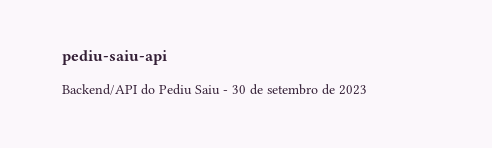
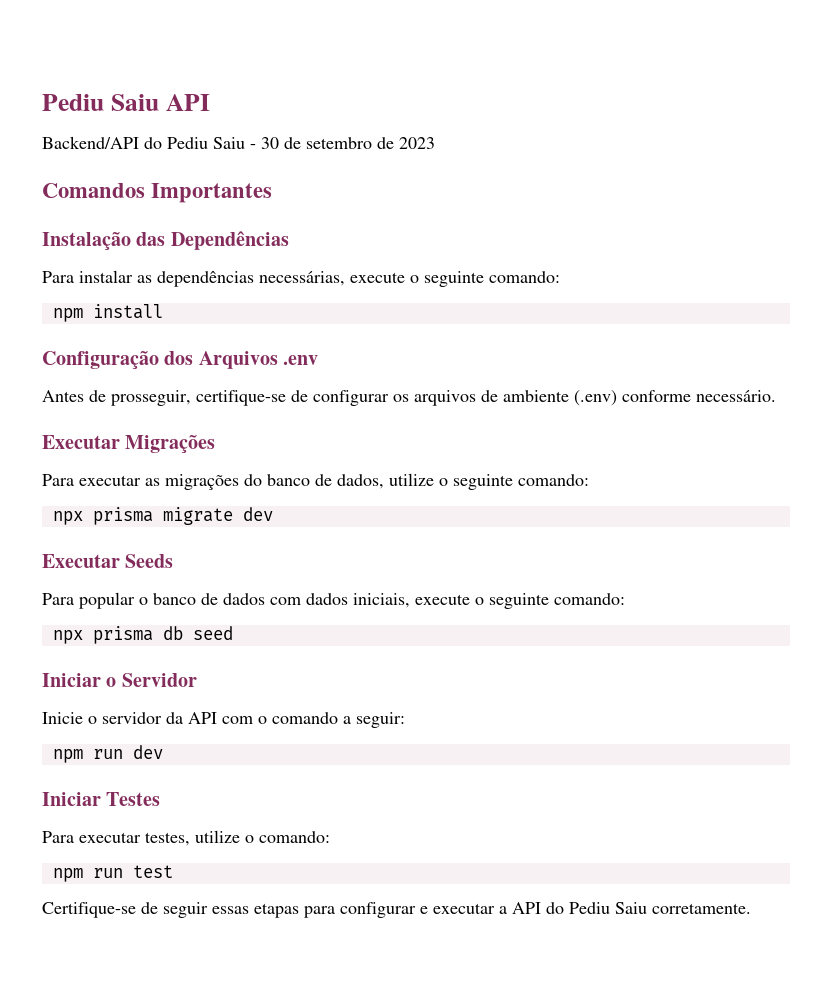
[62,50,167,65] pediu-saiu-api -> [42,94,210,111] Pediu Saiu API
(367, 90) none -> [42,183,273,203] [42,231,289,250] [42,270,560,287] [52,304,163,322] [42,351,319,369] [42,390,776,406] [42,435,216,453] [42,473,589,490] [52,507,273,525] [42,554,174,568] [42,592,625,609] [52,626,233,644] [42,673,197,687] [42,712,405,728] [52,745,163,763] [42,792,161,806] [42,830,330,846] [52,865,173,882] [42,902,751,918] // Comandos Importantes // Instalação das Dependências // Para instalar as dependências necessárias, execute o seguinte comando: // npm install // Configuração dos Arquivos .env // Antes de prosseguir, certifique-se de configurar os arquivos de ambiente (.env) conforme necessário. // Executar Migrações // Para executar as migrações do banco de dados, utilize o seguinte comando: // npx prisma migrate dev // Executar Seeds // Para popular o banco de dados com dados iniciais, execute o seguinte comando: // npx prisma db seed // Iniciar o Servidor // Inicie o servidor da API com o comando a seguir: // npm run dev // Iniciar Testes // Para executar testes, utilize o comando: // npm run test // Certifique-se de seguir essas etapas para configurar e executar a API do Pediu Saiu corretamente.

